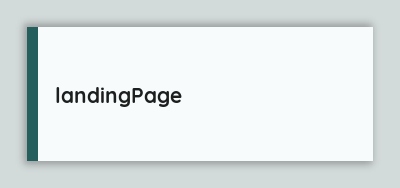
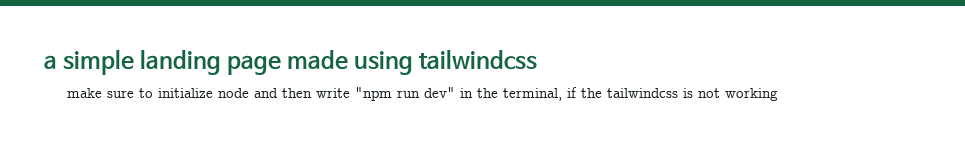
[55,87,182,107] landingPage -> [44,49,538,75] [66,87,778,101] a simple landing page made using tailwindcss // make sure to initialize node and then write "npm run dev" in the terminal, if the tailwindcss is not working

